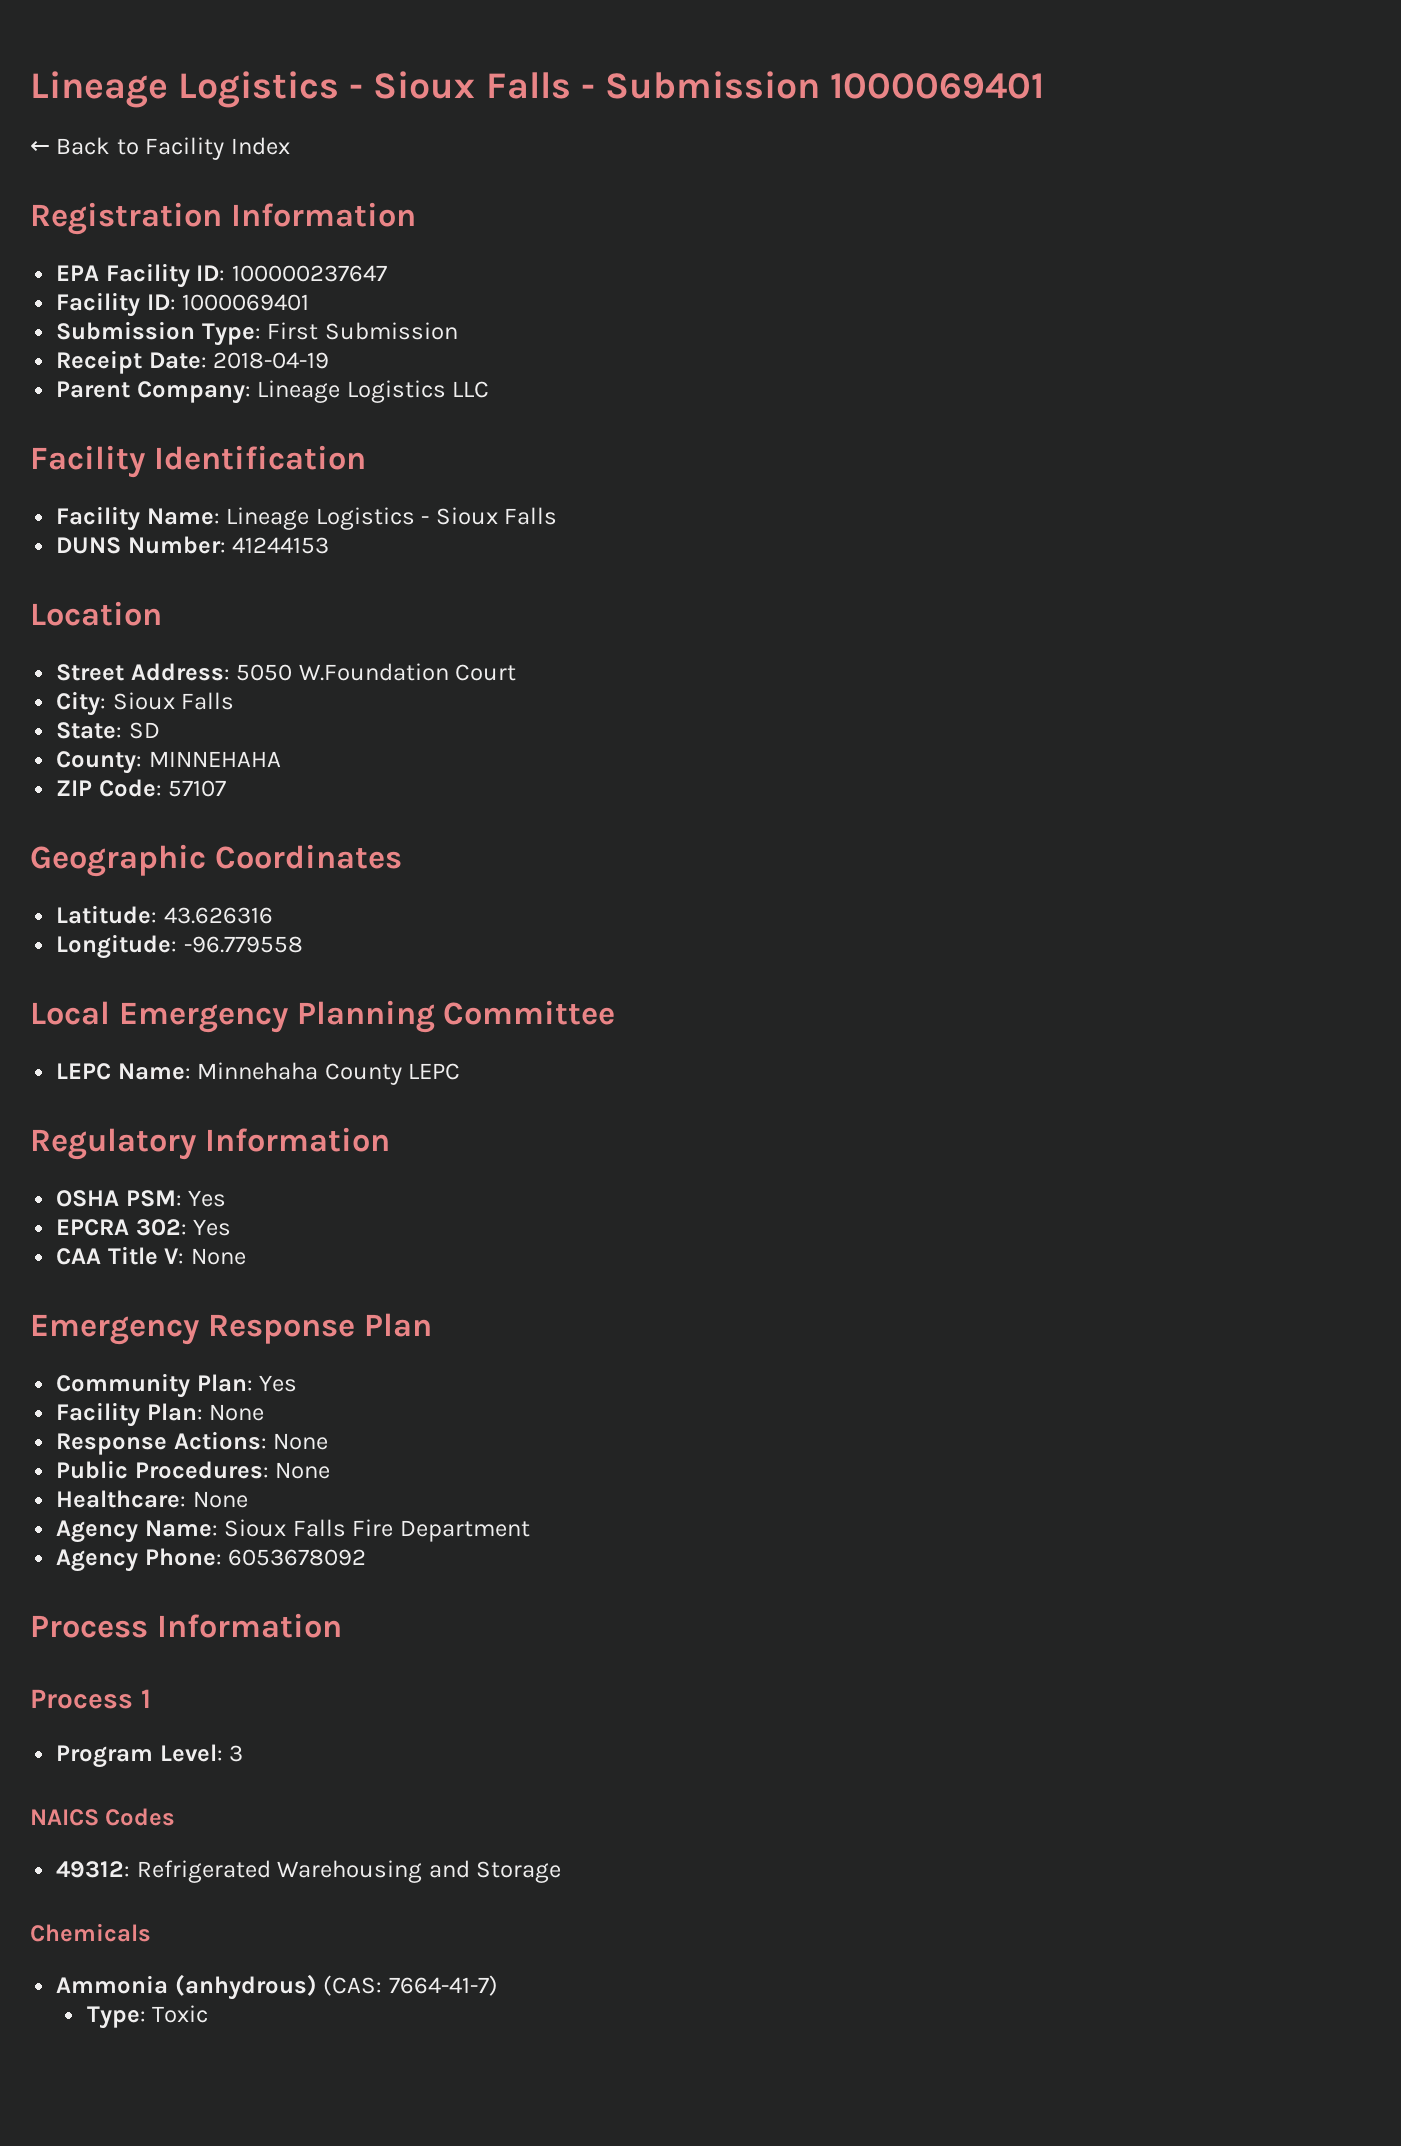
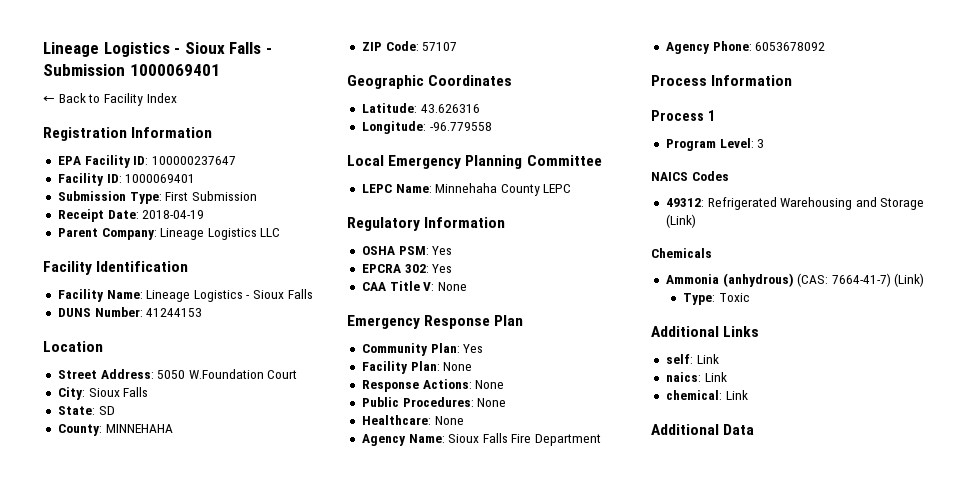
(562, 1872) none -> [665,214,696,228] (Link)
(498, 1985) none -> [894,273,925,287] (Link)
(209, 2014) none -> [651,326,760,337] [665,354,719,364] [665,372,727,382] [665,390,748,400] [651,424,755,435] // Additional Links // self: Link // naics: Link // chemical: Link // Additional Data

